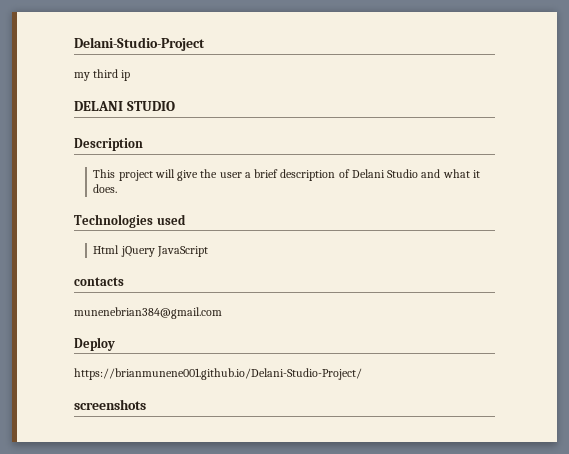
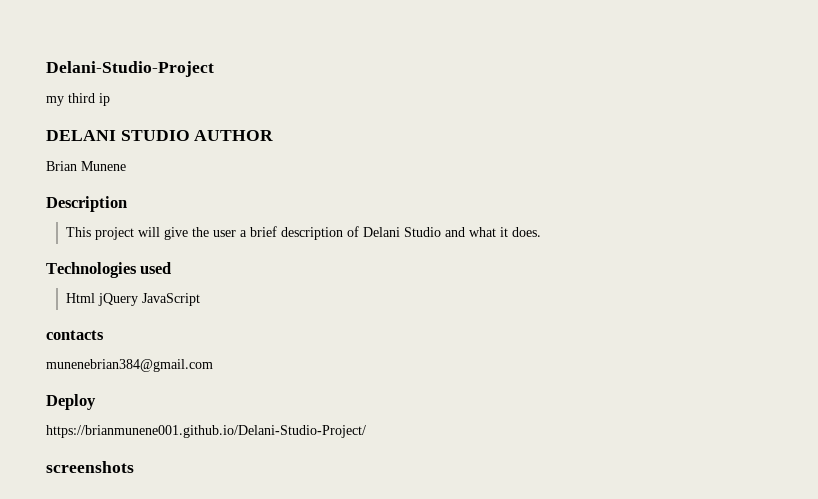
(175, 106) none -> [194,130,274,141] [46,161,126,171] AUTHOR // Brian Munene

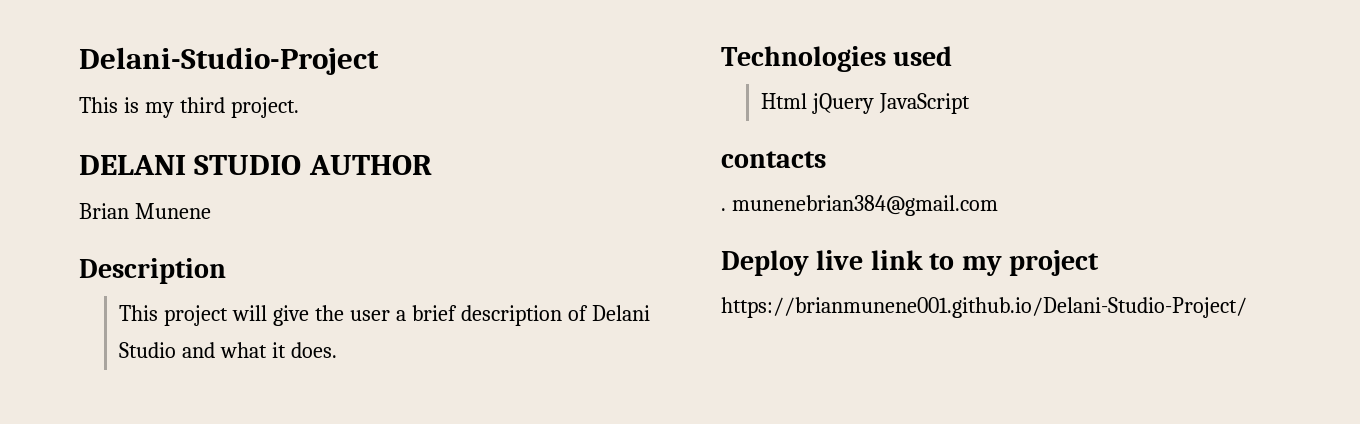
(214, 69) none -> [79,97,139,113] This is
[99,93,110,106] ip -> [230,97,299,118] project.
(104, 335) none -> [721,208,726,211] .
(96, 402) none -> [816,250,1100,276] live link to my project
[46,461,134,473] // screenshots -> (1247, 307) none

